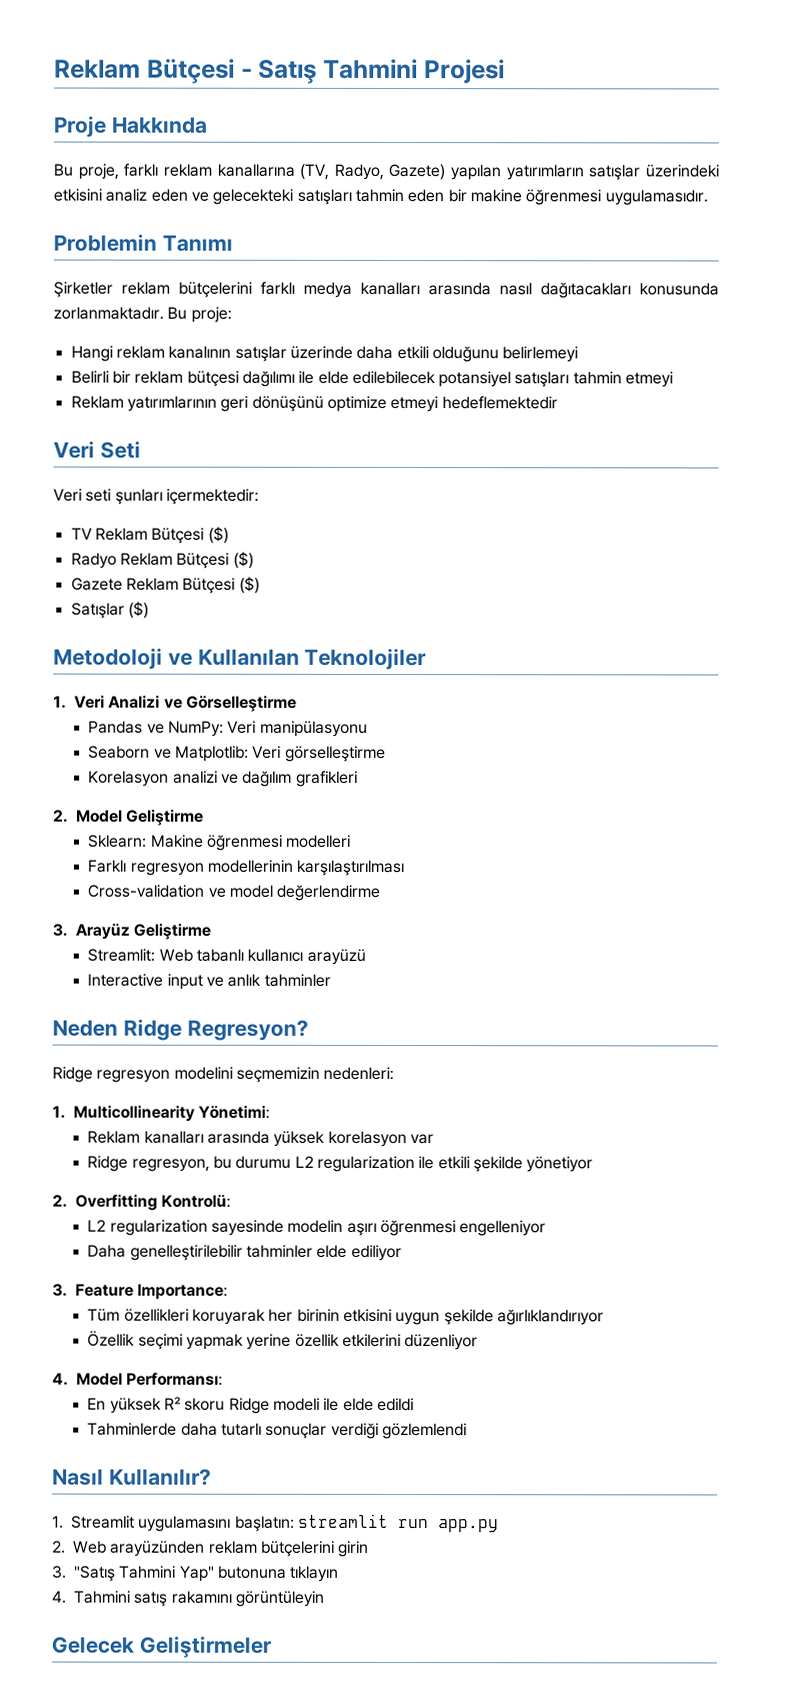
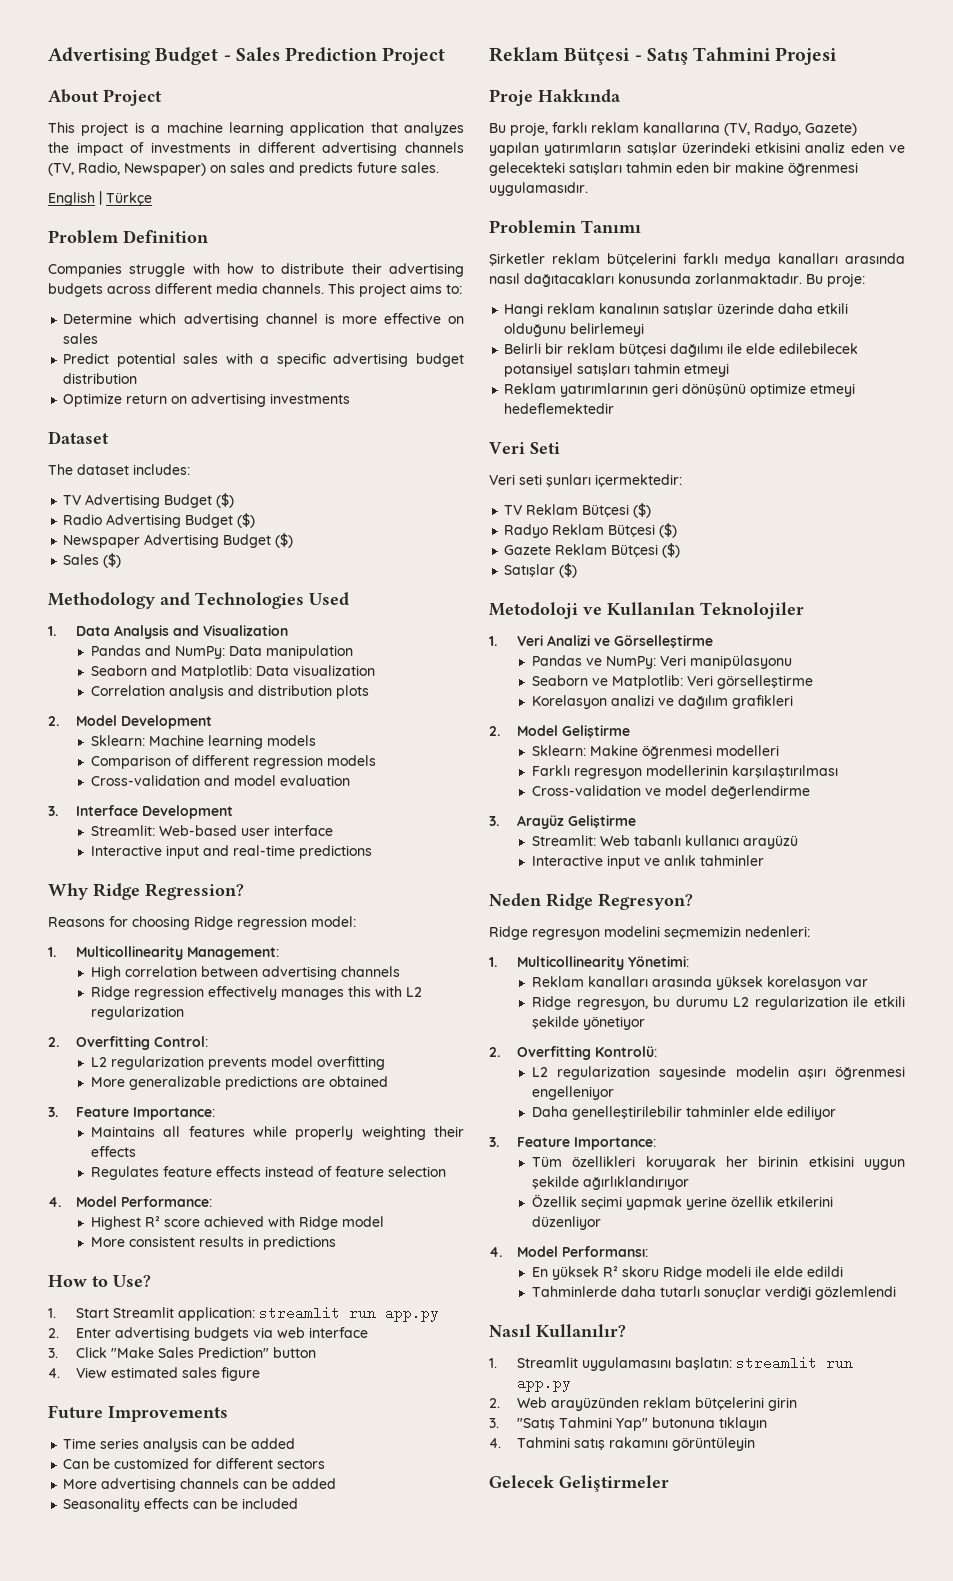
(54, 69) none -> [48,47,446,65] [48,89,162,106] [48,122,464,136] [48,142,464,156] [48,162,439,176] [48,191,152,206] [48,230,208,244] [48,263,464,277] [48,283,462,297] [63,313,464,327] [63,333,99,344] [63,353,464,367] [63,373,138,384] [63,393,351,407] [48,431,109,444] [48,464,190,475] [63,493,235,508] [63,513,256,528] [63,533,294,548] [63,553,122,568] [48,592,349,609] [48,625,288,639] [90,645,353,659] [90,665,375,679] [90,685,369,699] [48,715,212,729] [90,735,316,749] [90,755,376,769] [90,775,350,786] [48,805,233,819] [90,825,333,836] [90,845,372,859] [48,883,244,900] [48,916,356,930] [48,946,279,960] [90,966,400,980] [90,986,422,1000] [90,1006,184,1020] [48,1036,208,1050] [90,1056,385,1070] [90,1076,388,1090] [48,1107,215,1120] [90,1126,464,1140] [90,1146,136,1157] [90,1166,446,1180] [48,1196,212,1207] [90,1216,384,1230] [90,1236,336,1250] [48,1275,151,1287] [48,1306,439,1322] [48,1327,368,1341] [48,1347,316,1358] [48,1367,260,1381] [48,1405,228,1422] [63,1438,296,1452] [63,1458,326,1469] [63,1478,337,1492] [63,1498,299,1512] Advertising Budget - Sales Prediction Project // About Project // This project is a machine learning application that analyzes the impact of investments in different advertising channels (TV, Radio, Newspaper) on sales and predicts future sales. // English | Türkçe // Problem Definition // Companies struggle with how to distribute their advertising budgets across different media channels. This project aims to: // Determine which advertising channel is more effective on sales // Predict potential sales with a specific advertising budget distribution // Optimize return on advertising investments // Dataset // The dataset includes: // TV Advertising Budget ($) // Radio Advertising Budget ($) // Newspaper Advertising Budget ($) // Sales ($) // Methodology and Technologies Used // 1. Data Analysis and Visualization // Pandas and NumPy: Data manipulation // Seaborn and Matplotlib: Data visualization // Correlation analysis and distribution plots // 2. Model Development // Sklearn: Machine learning models // Comparison of different regression models // Cross-validation and model evaluation // 3. Interface Development // Streamlit: Web-based user interface // Interactive input and real-time predictions // Why Ridge Regression? // Reasons for choosing Ridge regression model: // 1. Multicollinearity Management: // High correlation between advertising channels // Ridge regression effectively manages this with L2 regularization // 2. Overfitting Control: // L2 regularization prevents model overfitting // More generalizable predictions are obtained // 3. Feature Importance: // Maintains all features while properly weighting their effects // Regulates feature effects instead of feature selection // 4. Model Performance: // Highest R² score achieved with Ridge model // More consistent results in predictions // How to Use? // 1. Start Streamlit application: streamlit run app.py // 2. Enter advertising budgets via web interface // 3. Click "Make Sales Prediction" button // 4. View estimated sales figure // Future Improvements // Time series analysis can be added // Can be customized for different sectors // More advertising channels can be added // Seasonality effects can be included //

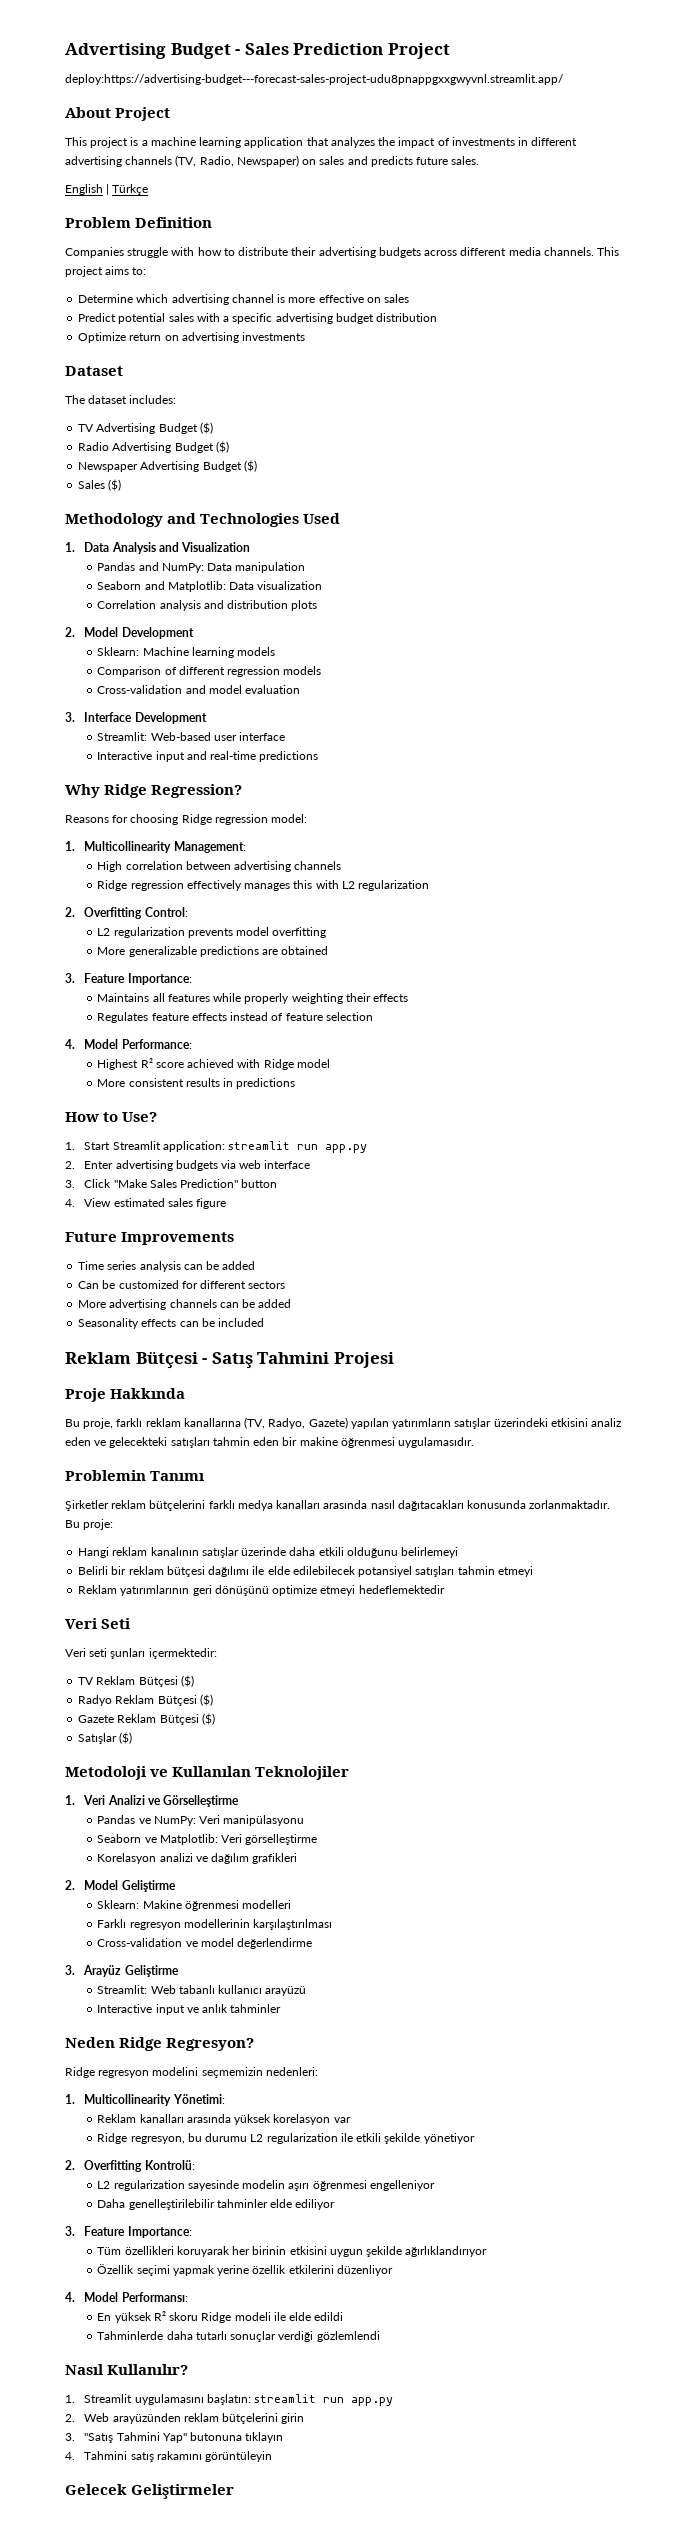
(446, 56) none -> [65,74,564,85] // deploy:https://advertising-budget---forecast-sales-project-udu8pnappgxxgwyvnl.streamlit.app/

